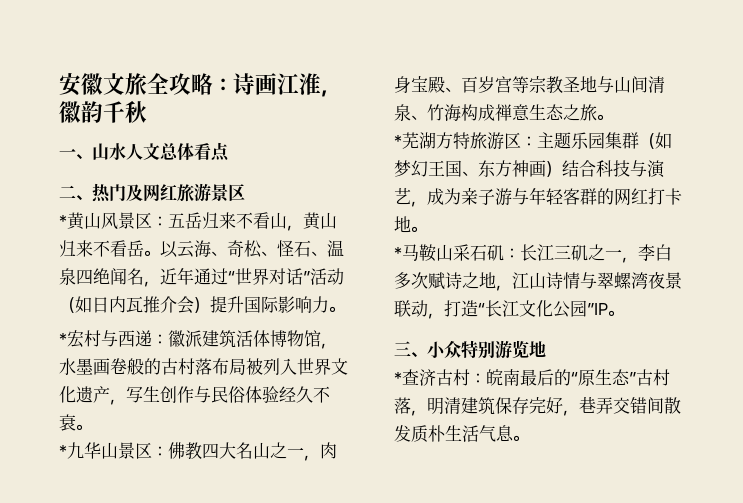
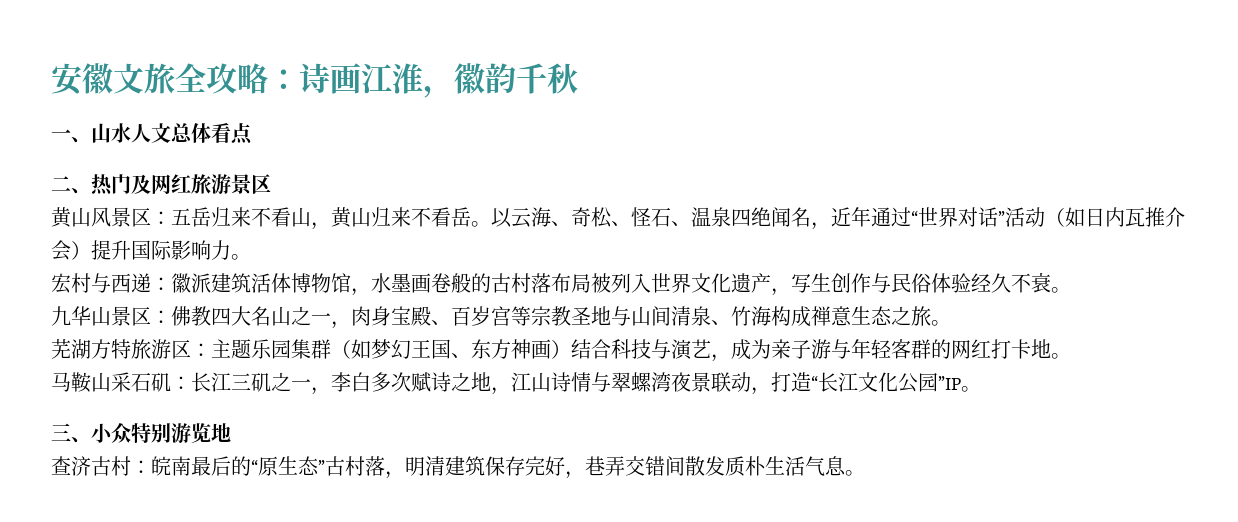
[59,214,67,227] * -> (271, 184) none
[59,332,67,345] * -> (251, 257) none
[59,444,67,457] * -> (1071, 290) none
[394,134,402,147] * -> (951, 323) none
[394,246,402,259] * -> (1071, 356) none
[394,371,402,384] * -> (231, 432) none

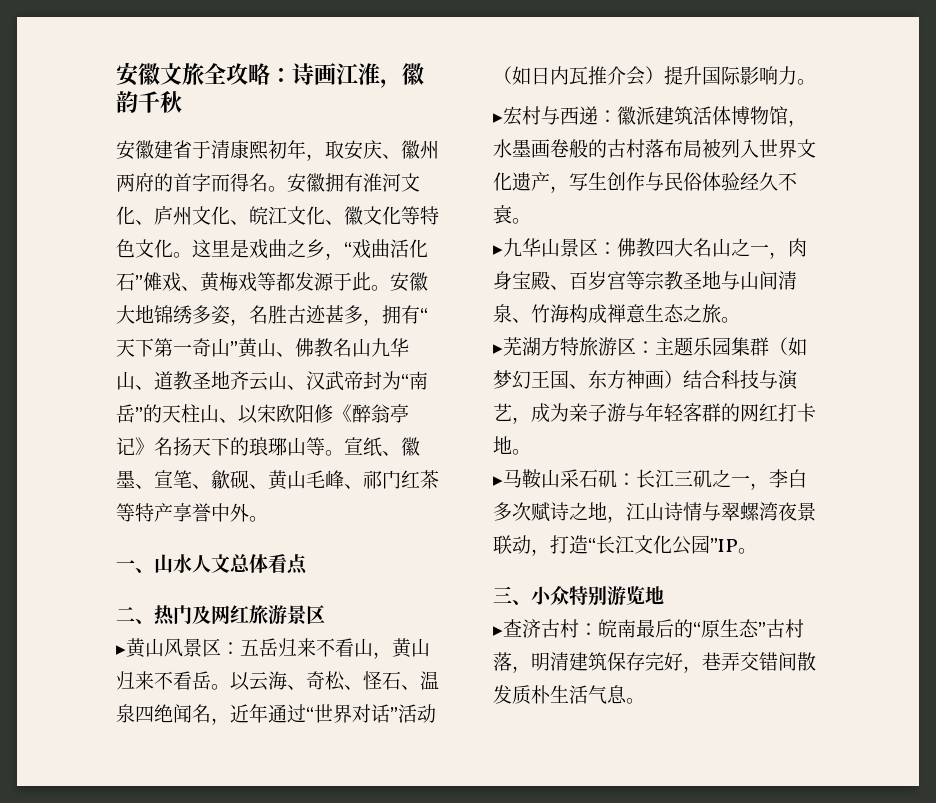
(578, 78) none -> [116,140,439,161] [116,173,420,193] [116,206,439,225] [116,239,428,260] [116,272,428,292] [116,305,428,326] [116,338,409,358] [116,371,428,391] [116,404,409,424] [116,437,420,457] [116,470,439,490] [116,503,268,522] // 安徽建省于清康熙初年，取安庆、徽州两府的首字而得名。安徽拥有淮河文化、庐州文化、皖江文化、徽文化等特色文化。这里是戏曲之乡，“戏曲活化石”傩戏、黄梅戏等都发源于此。安徽大地锦绣多姿，名胜古迹甚多，拥有“天下第一奇山”黄山、佛教名山九华山、道教圣地齐云山、汉武帝封为“南岳”的天柱山、以宋欧阳修《醉翁亭记》名扬天下的琅琊山等。宣纸、徽墨、宣笔、歙砚、黄山毛峰、祁门红茶等特产享誉中外。
(271, 184) none -> [116,645,126,655] ▸
(251, 257) none -> [493,113,503,123] ▸
(1071, 290) none -> [493,245,503,255] ▸
(951, 323) none -> [493,344,503,354] ▸
(1071, 356) none -> [493,476,503,486] ▸
(231, 432) none -> [493,626,503,636] ▸

